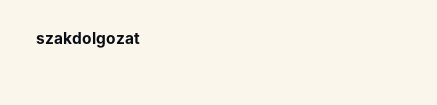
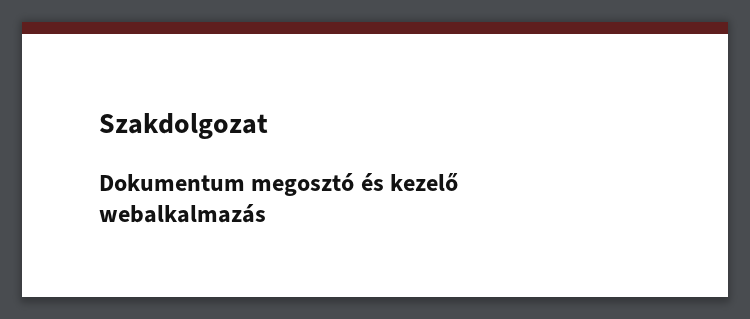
[36,32,140,48] szakdolgozat -> [99,113,268,139] [99,173,459,196] [99,204,266,223] Szakdolgozat // Dokumentum megosztó és kezelő webalkalmazás

